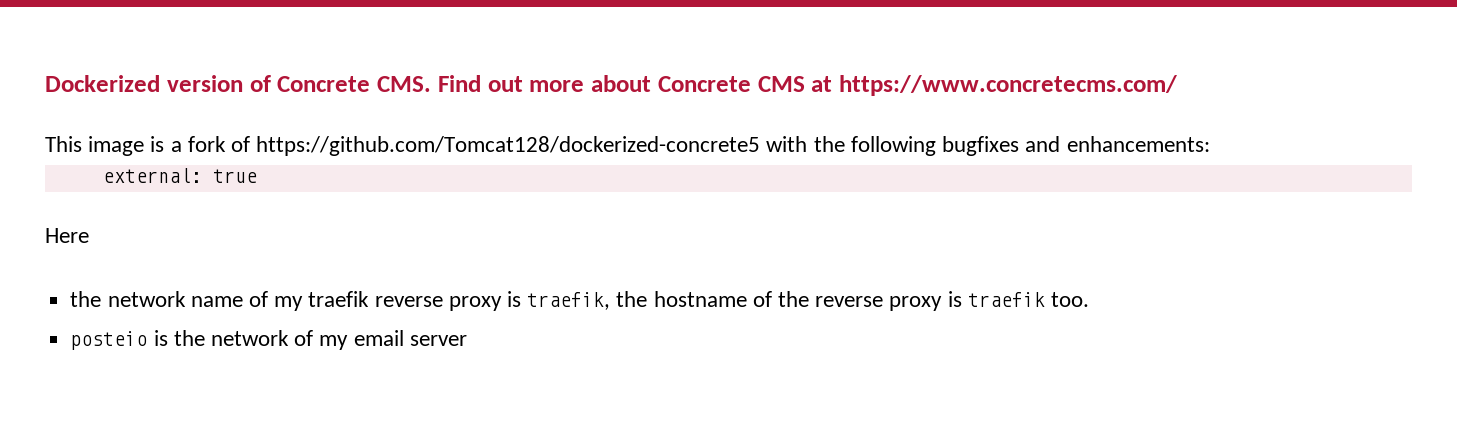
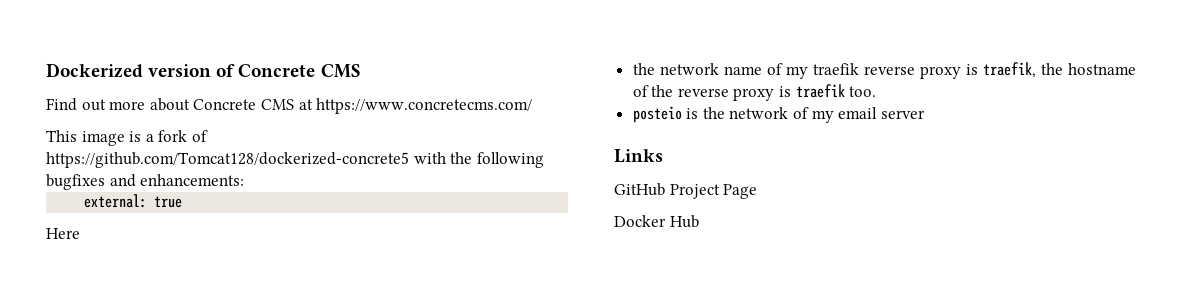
[377,76,431,92] CMS. -> [320,64,361,78] CMS //
(467, 340) none -> [614,149,663,163] [614,183,758,199] [614,215,699,228] // Links // GitHub Project Page // Docker Hub

